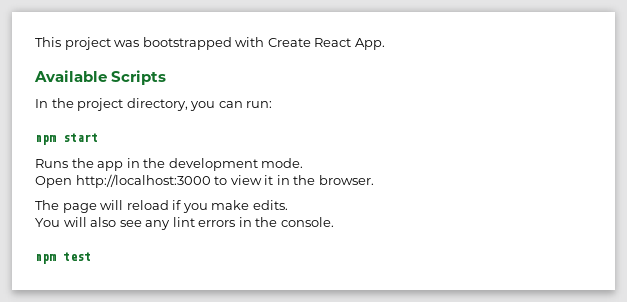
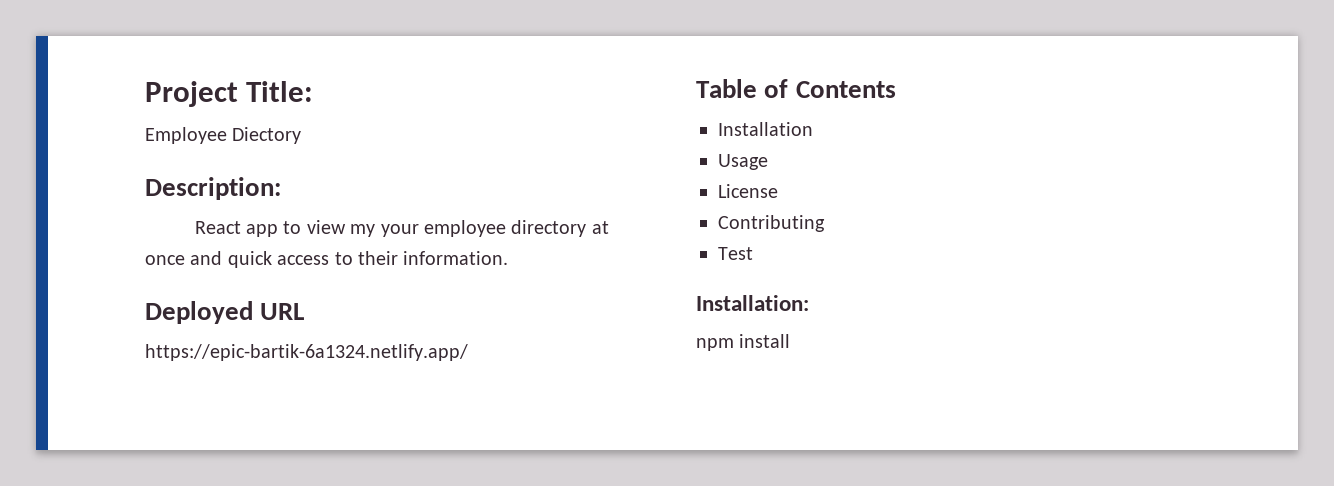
[35,37,385,50] [34,70,167,85] [35,98,273,111] [35,133,98,145] [35,158,304,171] [35,174,374,188] [35,200,288,213] [35,217,334,230] [35,252,91,264] This project was bootstrapped with Create React App. // Available Scripts // In the project directory, you can run: // npm start // Runs the app in the development mode. // Open http://localhost:3000 to view it in the browser. // The page will reload if you make edits. // You will also see any lint errors in the console. // npm test -> [145,81,314,107] [145,127,302,144] [145,177,281,200] [194,220,609,237] [145,251,509,268] [145,301,305,324] [145,344,468,361] [696,79,896,98] [718,122,813,136] [718,154,768,170] [718,184,778,198] [718,215,825,232] [718,247,753,260] [696,295,809,311] [696,334,791,351] Project Title: // Employee Diectory // Description: // React app to view my your employee directory at once and quick access to their information. // Deployed URL // https://epic-bartik-6a1324.netlify.app/ // Table of Contents // Installation // Usage // License // Contributing // Test // Installation: // npm install

